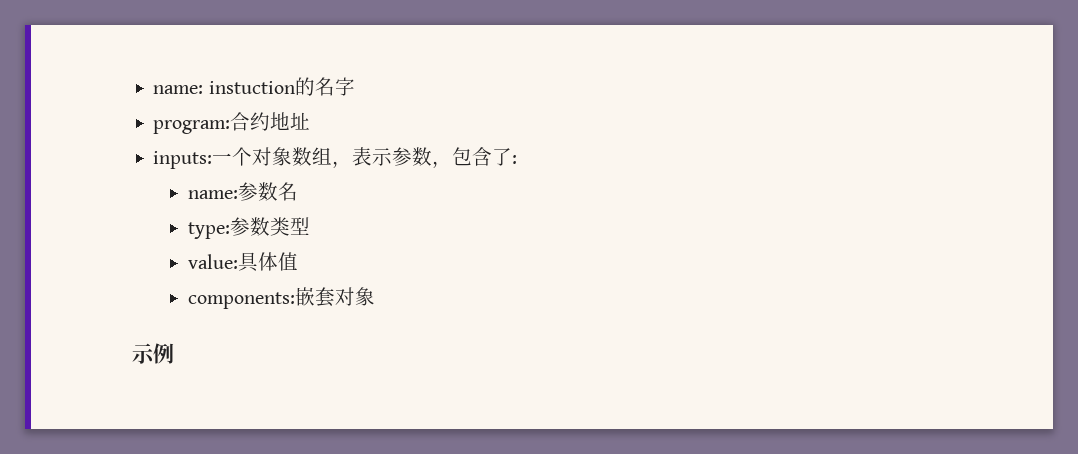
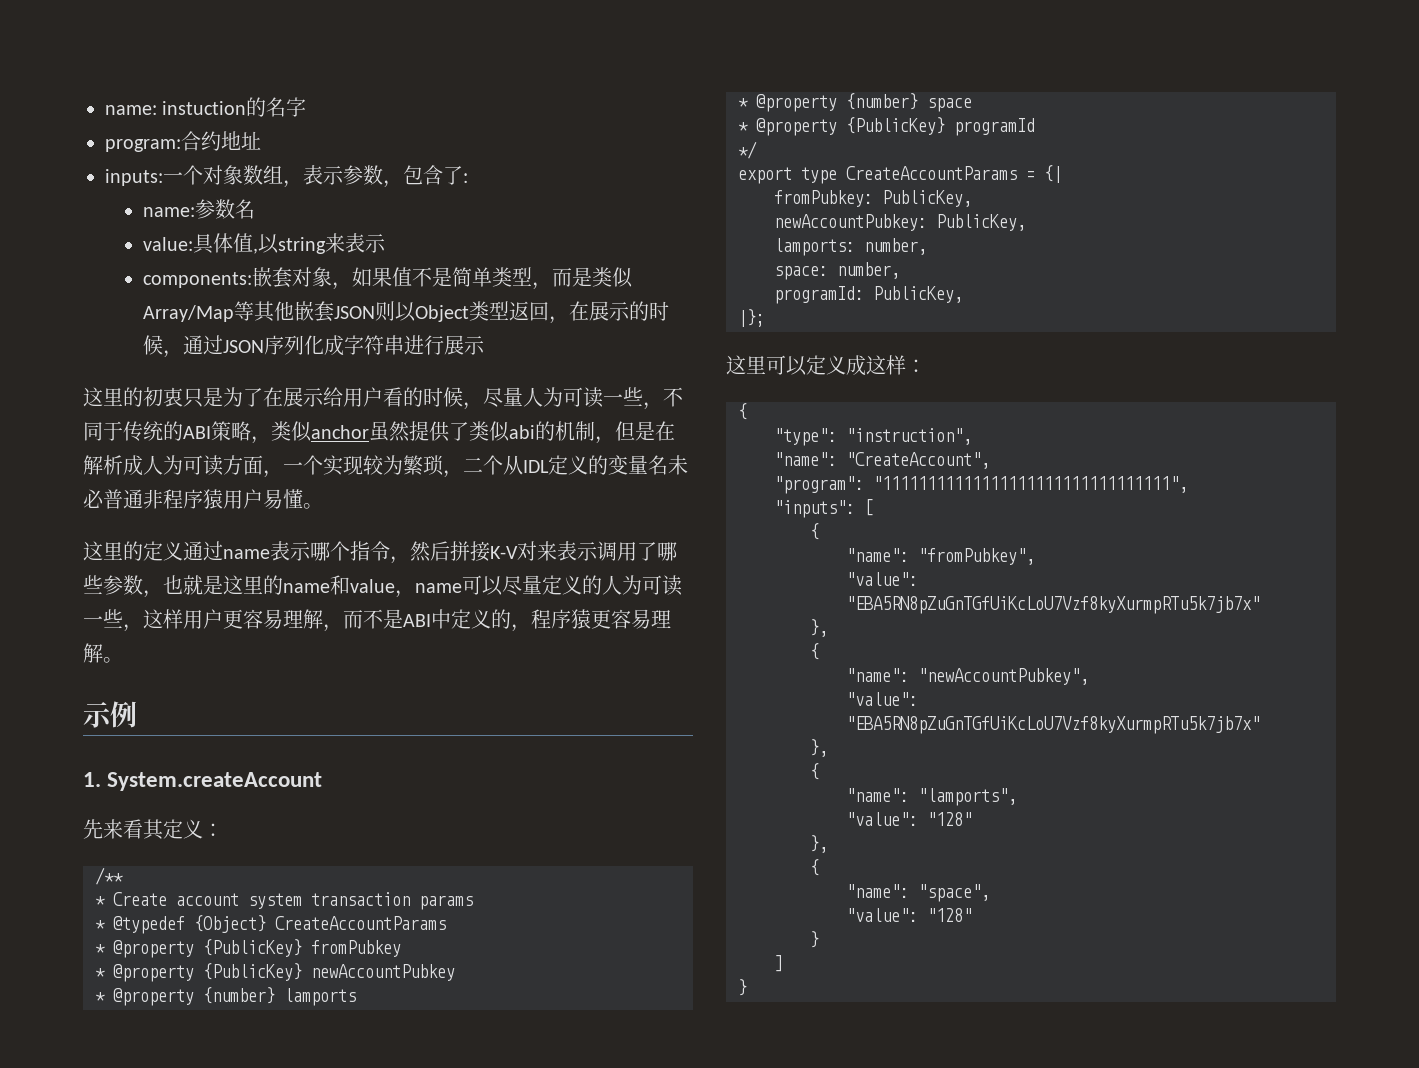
[187,217,310,239] // type:参数类型 -> (255, 209) none
(298, 261) none -> [252,233,386,254] ,以string来表示
[132,343,174,364] // 示例 -> [331,267,633,290] [142,301,669,324] [142,335,485,358] [83,387,683,410] [83,421,675,444] [83,455,688,478] [83,489,323,509] [83,541,677,564] [83,575,682,598] [83,609,671,632] [83,643,123,663] [83,701,137,728] [83,772,323,791] [83,819,223,840] [95,867,123,885] [95,892,473,910] [95,915,446,934] [95,939,401,958] [95,963,455,982] [95,987,356,1006] [738,93,972,112] [738,117,1035,136] [738,141,757,159] [738,165,1062,184] [774,190,972,207] [774,214,1026,231] [774,238,927,256] [774,262,900,280] [774,286,963,304] [738,309,765,327] [726,355,926,376] [738,403,747,420] [774,428,972,446] [774,452,990,469] [774,476,1188,494] [774,499,873,518] [810,523,819,540] [846,548,1035,565] [846,572,918,586] [846,596,1260,614] [810,619,828,637] [810,643,819,660] [846,668,1089,685] [846,692,918,706] [846,716,1260,734] [810,739,828,757] [810,763,819,780] [846,788,1017,806] [846,812,972,826] [810,835,828,853] [810,859,819,876] [846,884,990,902] [846,908,972,922] [810,931,819,948] [774,955,783,972] [738,979,747,996] ，如果值不是简单类型，而是类似Array/Map等其他嵌套JSON则以Object类型返回，在展示的时候，通过JSON序列化成字符串进行展示 // 这里的初衷只是为了在展示给用户看的时候，尽量人为可读一些，不同于传统的ABI策略，类似anchor虽然提供了类似abi的机制，但是在解析成人为可读方面，一个实现较为繁琐，二个从IDL定义的变量名未必普通非程序猿用户易懂。 // 这里的定义通过name表示哪个指令，然后拼接K-V对来表示调用了哪些参数，也就是这里的name和value，name可以尽量定义的人为可读一些，这样用户更容易理解，而不是ABI中定义的，程序猿更容易理解。 // 示例 // 1. System.createAccount // 先来看其定义： // /** // * Create account system transaction params // * @typedef {Object} CreateAccountParams // * @property {PublicKey} fromPubkey // * @property {PublicKey} newAccountPubkey // * @property {number} lamports // * @property {number} space // * @property {PublicKey} programId // */ // export type CreateAccountParams = {| // fromPubkey: PublicKey, // newAccountPubkey: PublicKey, // lamports: number, // space: number, // programId: PublicKey, // |}; // 这里可以定义成这样： // { // "type": "instruction", // "name": "CreateAccount", // "program": "11111111111111111111111111111111", // "inputs": [ // { // "name": "fromPubkey", // "value": "EBA5RN8pZuGnTGfUiKcLoU7Vzf8kyXurmpRTu5k7jb7x" // }, // { // "name": "newAccountPubkey", // "value": "EBA5RN8pZuGnTGfUiKcLoU7Vzf8kyXurmpRTu5k7jb7x" // }, // { // "name": "lamports", // "value": "128" // }, // { // "name": "space", // "value": "128" // } // ] // }

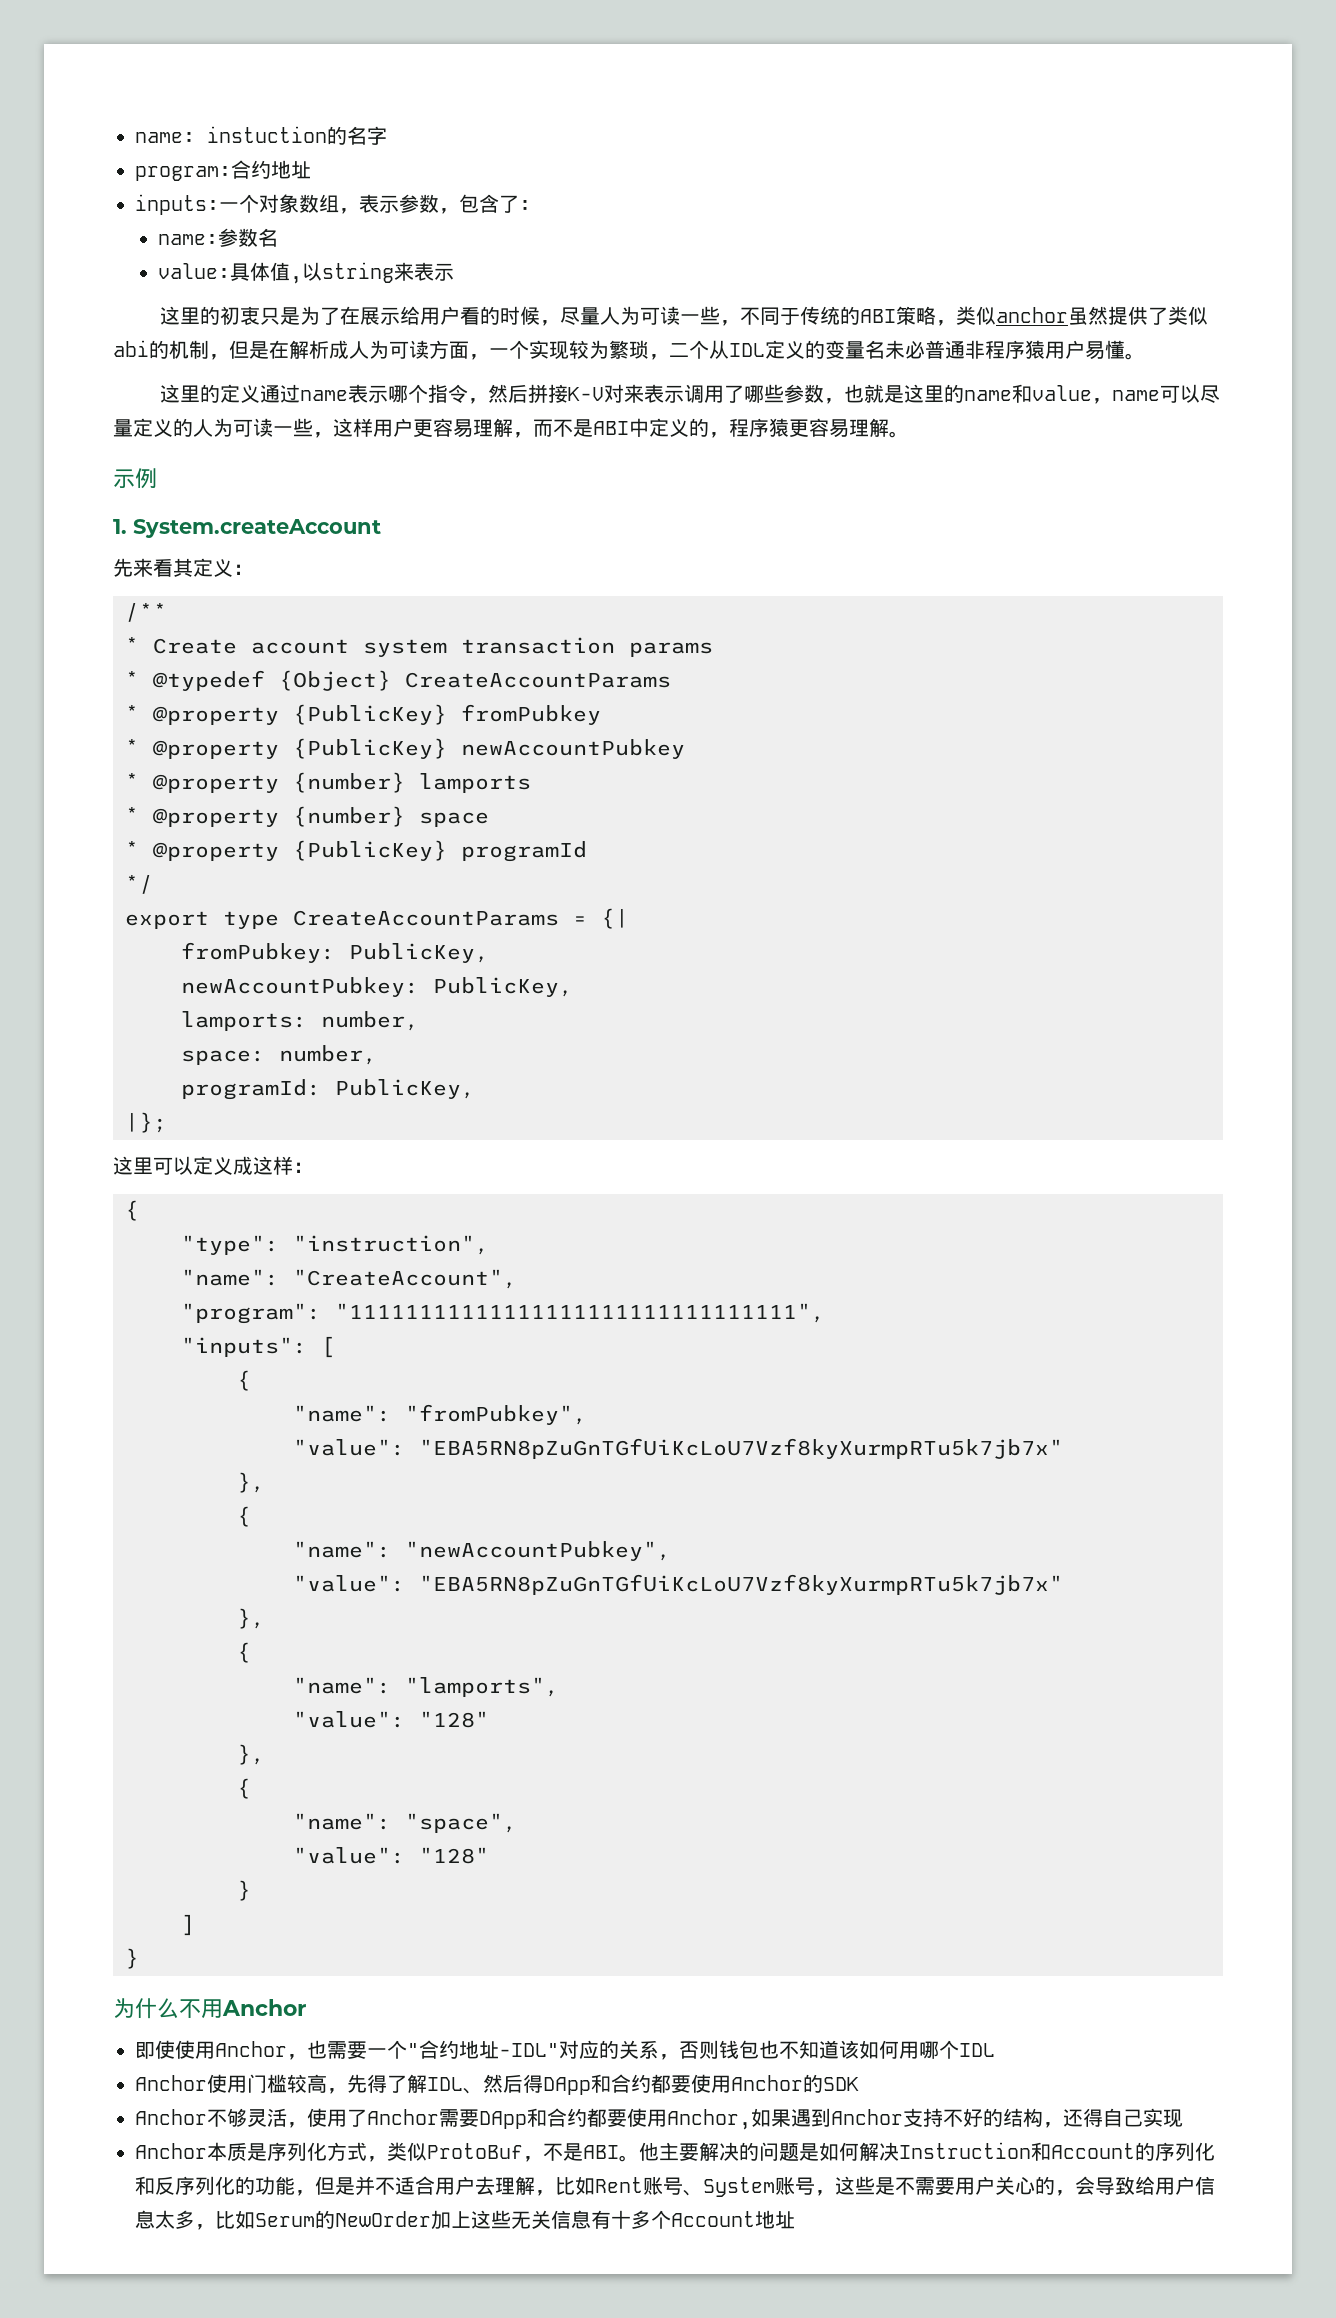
[142,267,633,290] [142,301,669,324] [142,335,485,358] // components:嵌套对象，如果值不是简单类型，而是类似Array/Map等其他嵌套JSON则以Object类型返回，在展示的时候，通过JSON序列化成字符串进行展示 -> (454, 272) none
(747, 987) none -> [113,1998,306,2019] [135,2040,995,2060] [135,2074,859,2095] [135,2108,1183,2130] [135,2142,1215,2162] [135,2176,1215,2197] [135,2210,795,2230] // 为什么不用Anchor // 即使使用Anchor，也需要一个"合约地址-IDL"对应的关系，否则钱包也不知道该如何用哪个IDL // Anchor使用门槛较高，先得了解IDL、然后得DApp和合约都要使用Anchor的SDK // Anchor不够灵活，使用了Anchor需要DApp和合约都要使用Anchor,如果遇到Anchor支持不好的结构，还得自己实现 // Anchor本质是序列化方式，类似ProtoBuf，不是ABI。他主要解决的问题是如何解决Instruction和Account的序列化和反序列化的功能，但是并不适合用户去理解，比如Rent账号、System账号，这些是不需要用户关心的，会导致给用户信息太多，比如Serum的NewOrder加上这些无关信息有十多个Account地址

